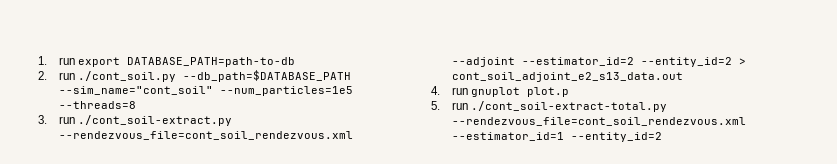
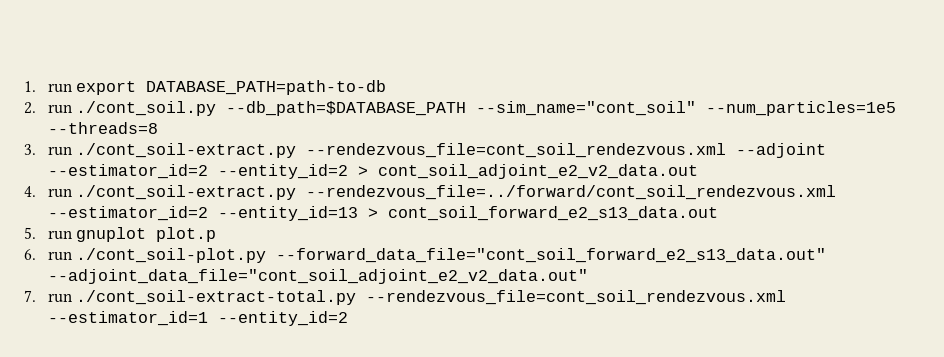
[451,72,683,82] [431,86,569,97] [431,101,440,110] cont_soil_adjoint_e2_s13_data.out // 4. run gnuplot plot.p // 5. -> [377,164,698,179] [24,185,837,200] [47,206,718,221] [24,227,217,242] [24,248,827,263] [47,269,588,284] [24,290,36,302] cont_soil_adjoint_e2_v2_data.out // 4. run ./cont_soil-extract.py --rendezvous_file=../forward/cont_soil_rendezvous.xml --estimator_id=2 --entity_id=13 > cont_soil_forward_e2_s13_data.out // 5. run gnuplot plot.p // 6. run ./cont_soil-plot.py --forward_data_file="cont_soil_forward_e2_s13_data.out" --adjoint_data_file="cont_soil_adjoint_e2_v2_data.out" // 7.

